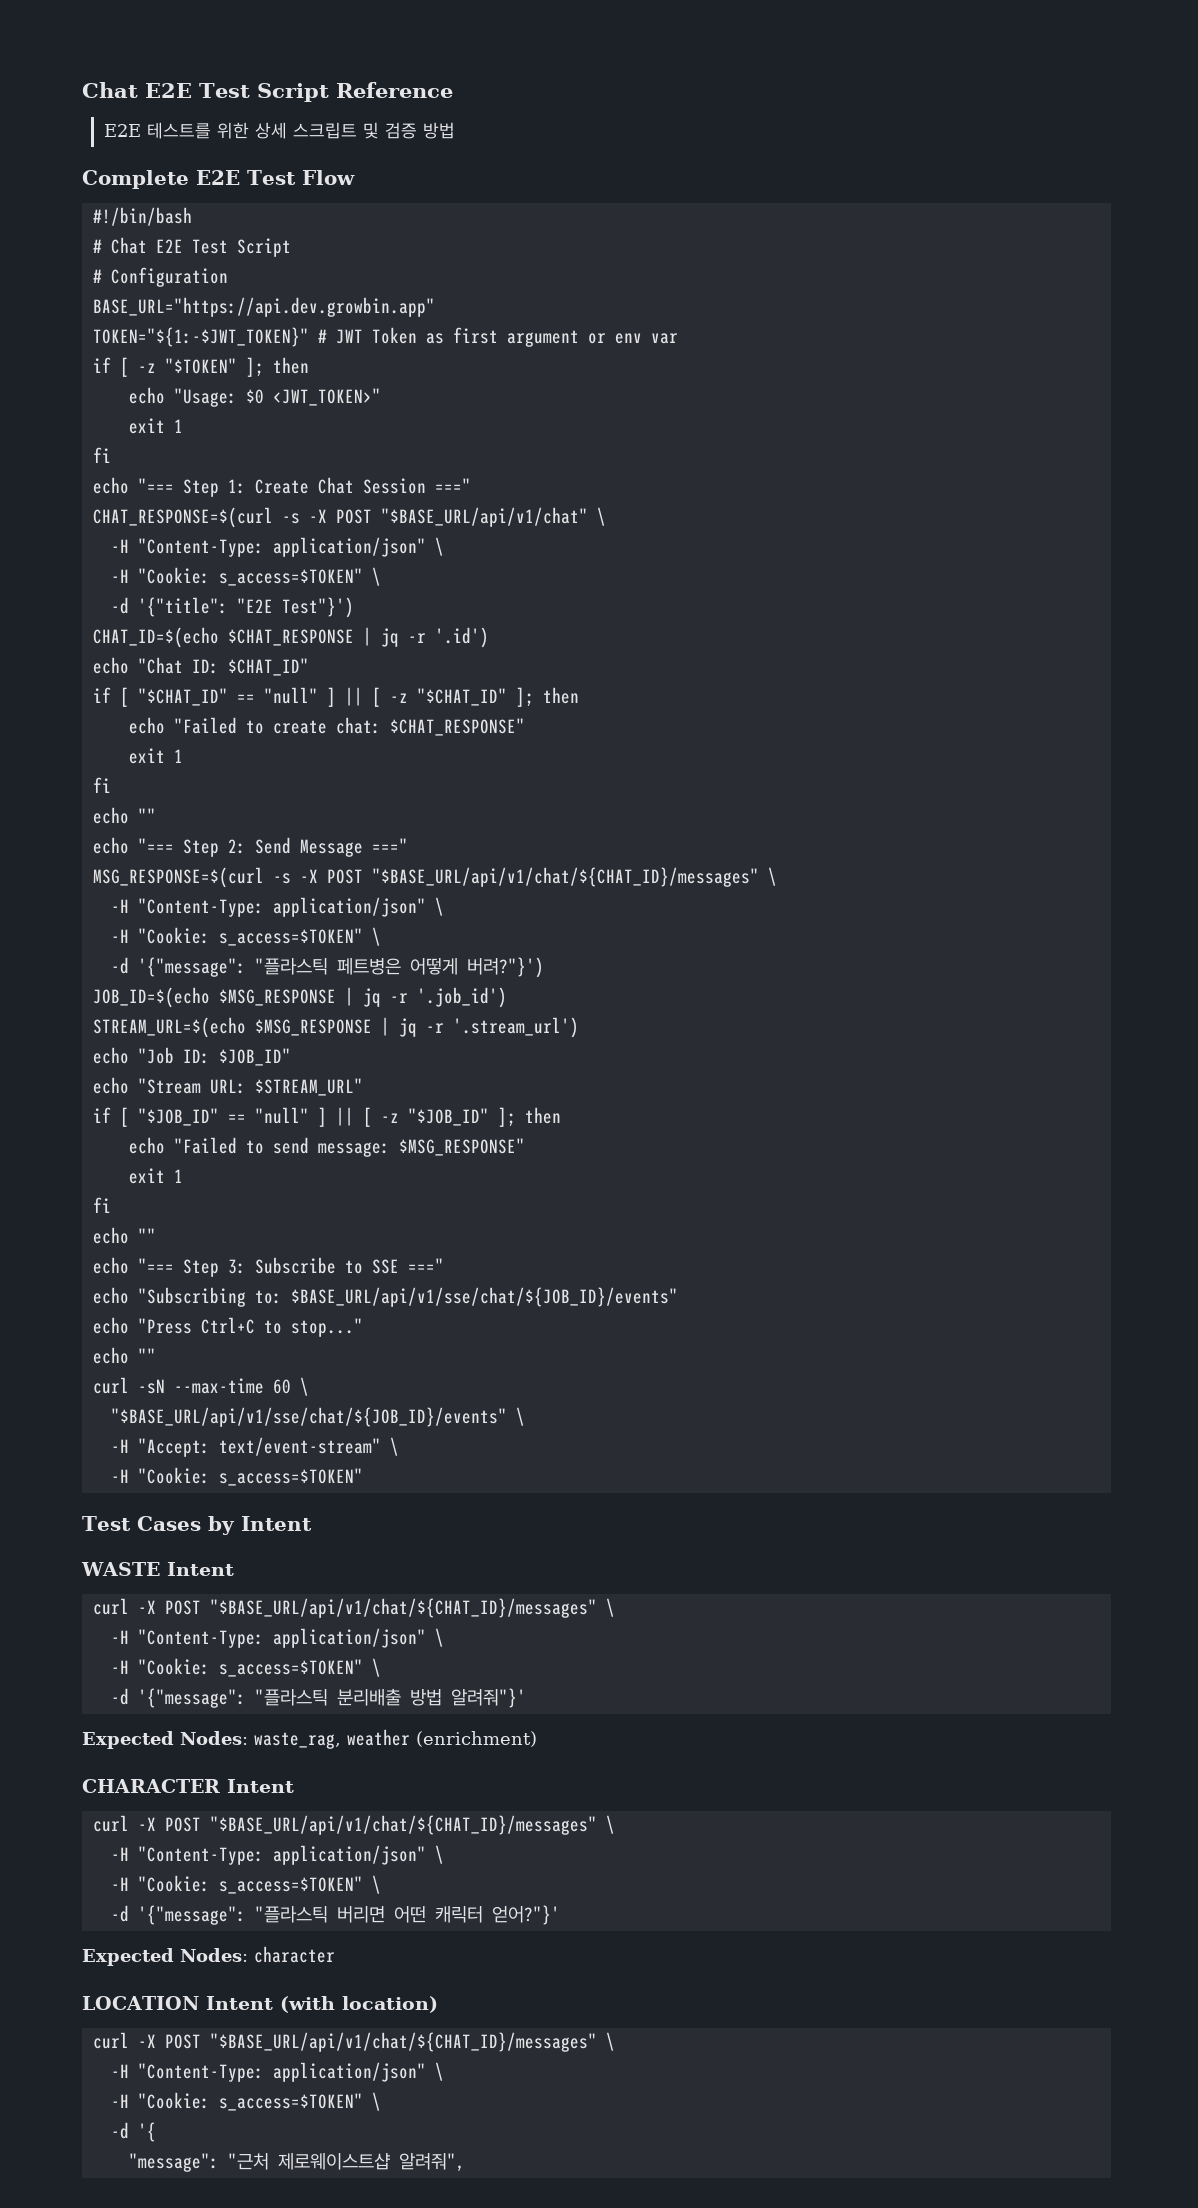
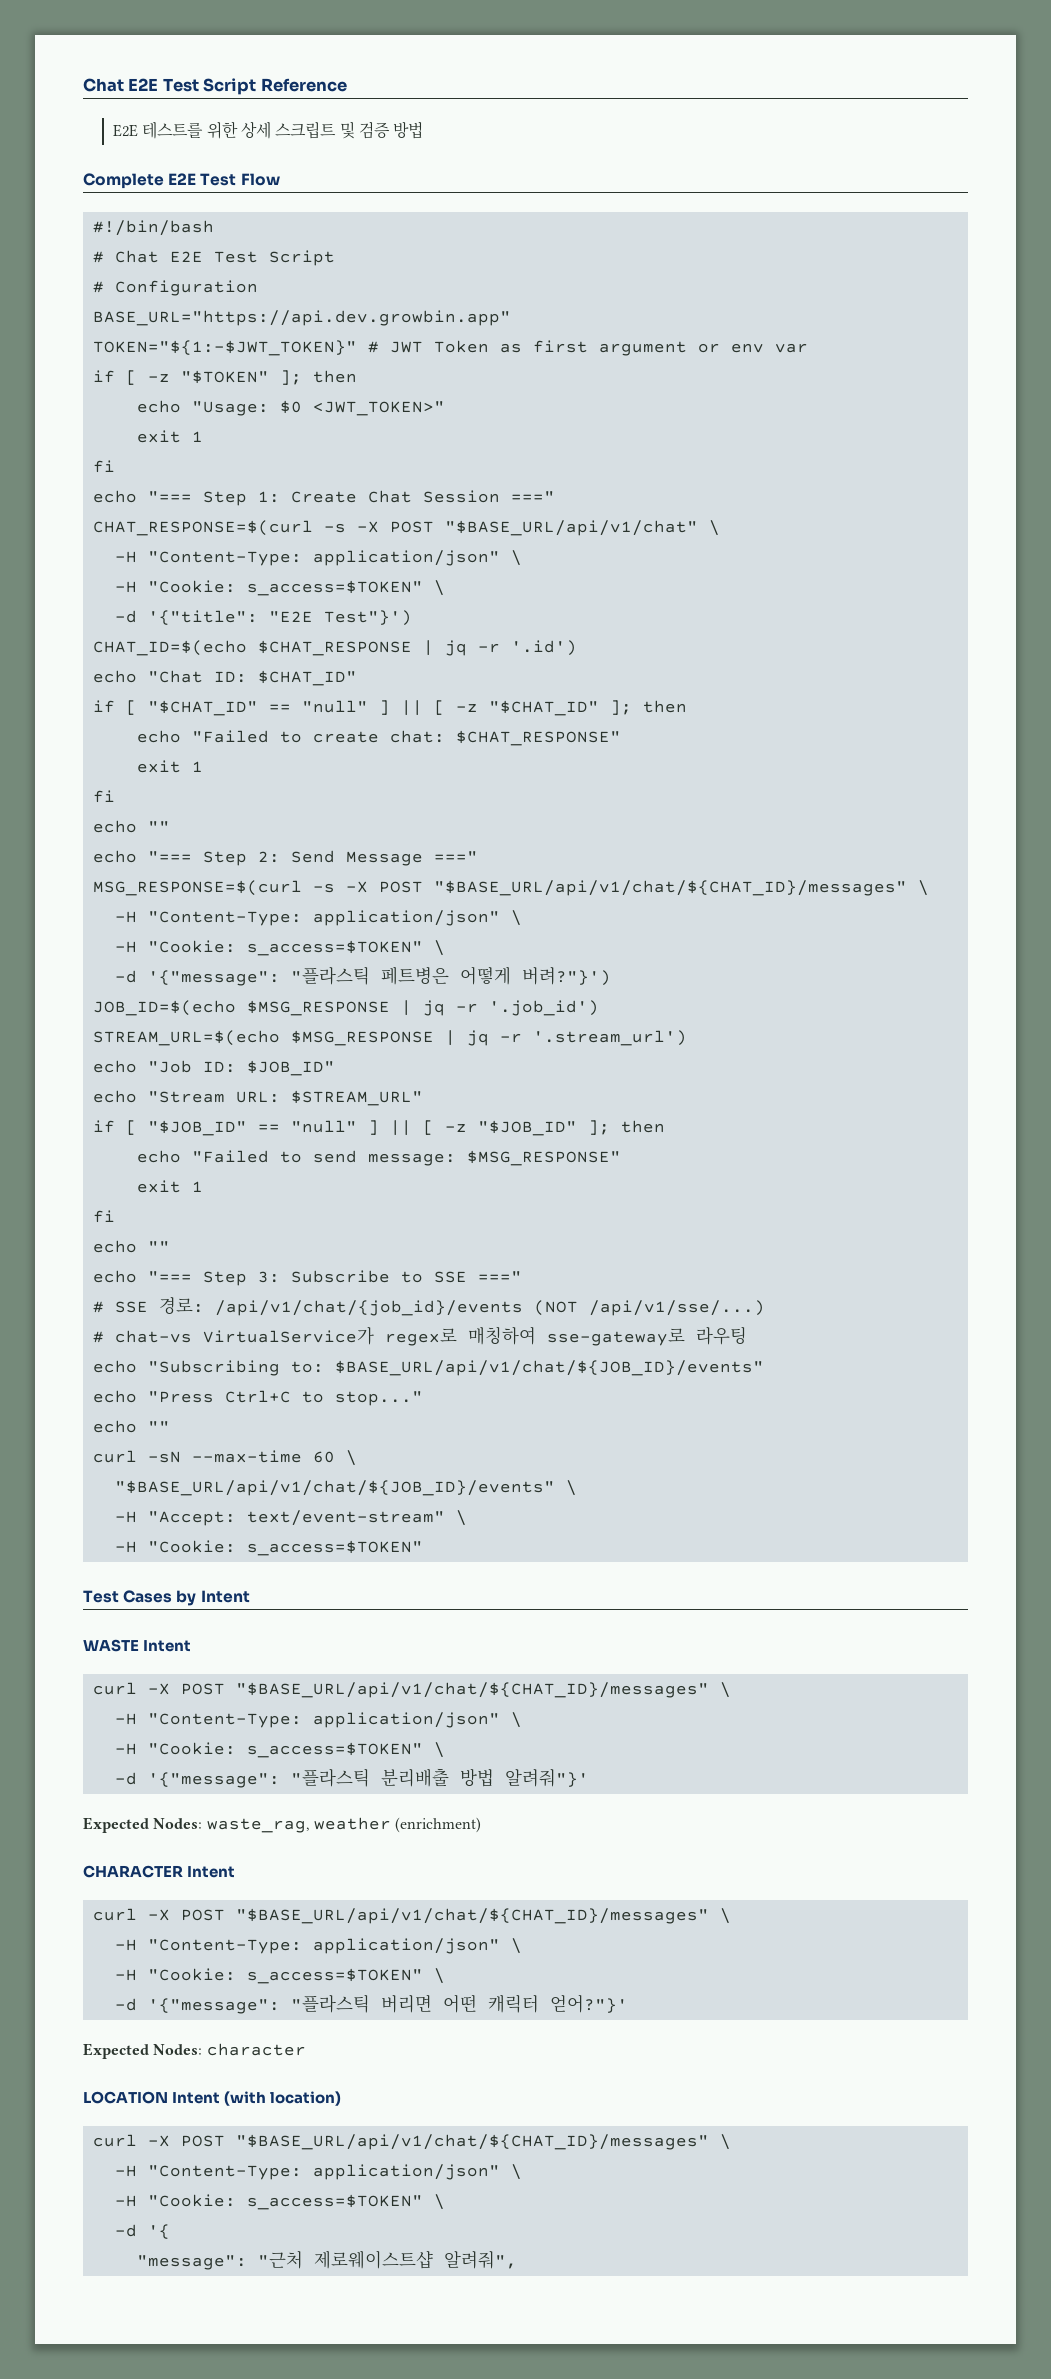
(444, 1265) none -> [92,1297,765,1316] [92,1326,747,1346] // # SSE 경로: /api/v1/chat/{job_id}/events (NOT /api/v1/sse/...) // # chat-vs VirtualService가 regex로 매칭하여 sse-gateway로 라우팅
[290,1287,678,1307] $BASE_URL/api/v1/sse/chat/${JOB_ID}/events" -> [334,1360,764,1376] $BASE_URL/api/v1/chat/${JOB_ID}/events"
[110,1407,507,1427] "$BASE_URL/api/v1/sse/chat/${JOB_ID}/events" -> [114,1480,555,1496] "$BASE_URL/api/v1/chat/${JOB_ID}/events"

